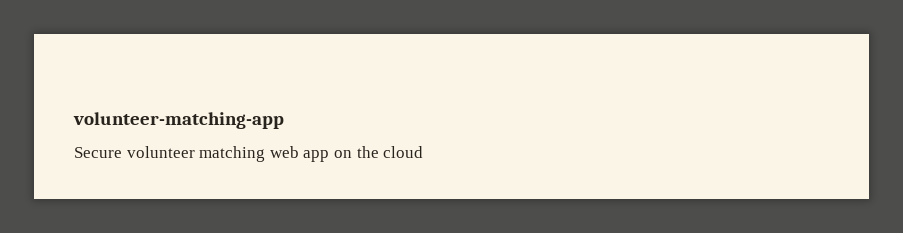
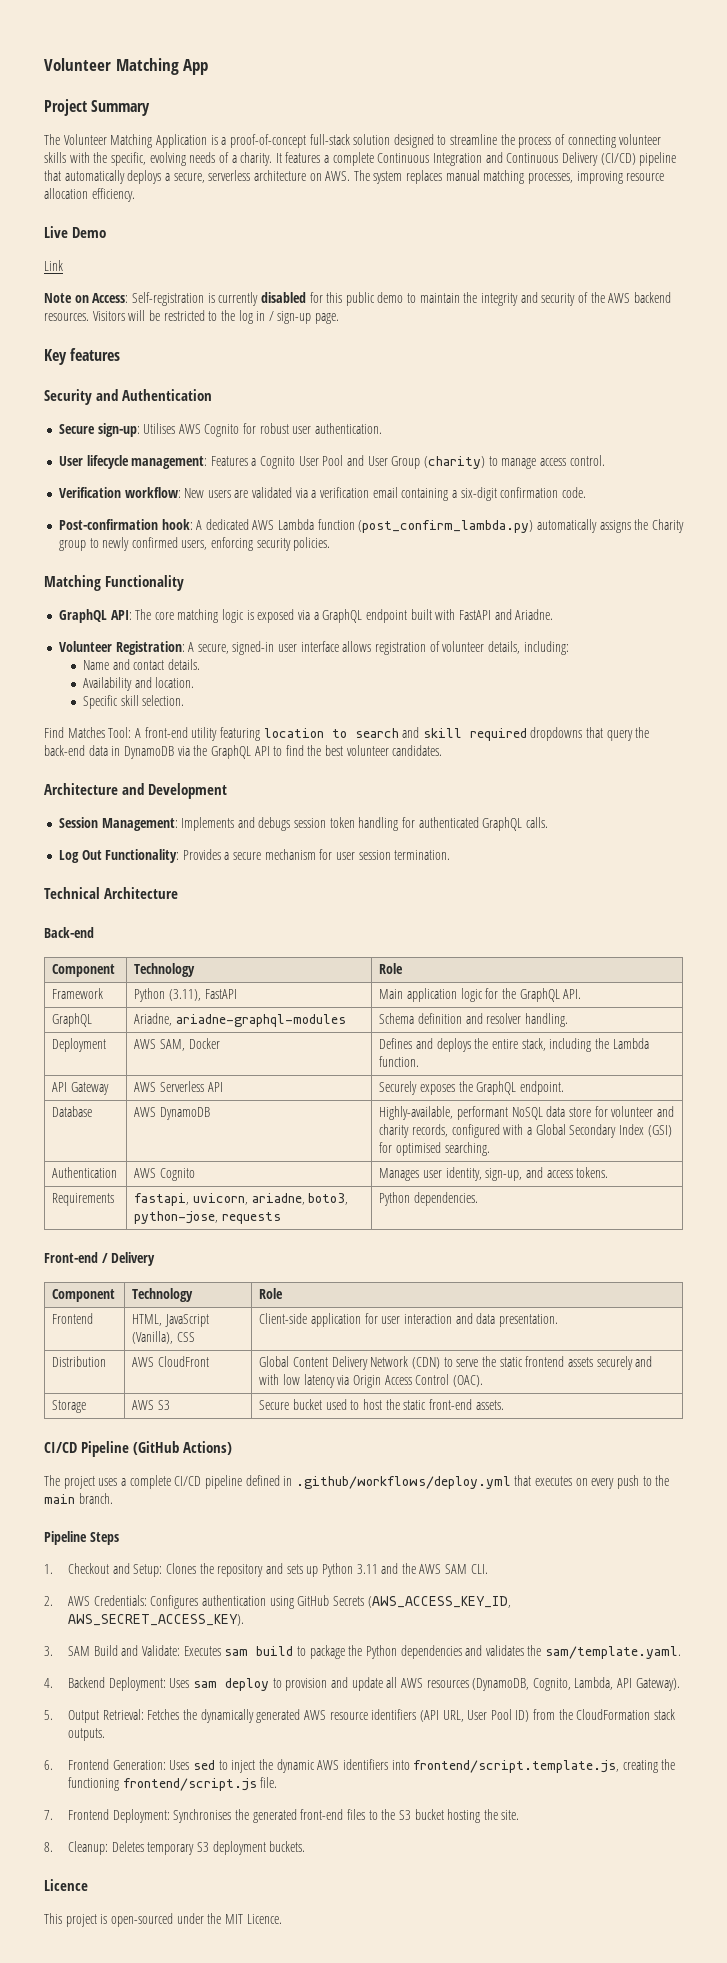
[73,112,284,129] [74,146,424,162] volunteer-matching-app // Secure volunteer matching web app on the cloud -> [44,58,209,75] [44,99,151,116] [44,134,662,148] [44,152,677,166] [44,170,665,184] [44,188,135,202] [44,226,106,238] [44,260,63,271] [44,292,671,306] [44,310,340,324] [44,348,121,365] [44,389,212,405] [58,423,383,437] [58,455,605,469] [58,487,586,501] [58,519,684,533] [58,537,331,551] [44,575,184,591] [58,609,554,623] [58,641,569,655] [82,659,200,670] [82,677,195,691] [82,695,185,709] [44,727,650,741] [44,745,443,759] [44,783,227,799] [58,817,548,831] [58,849,451,863] [44,887,178,899] [44,927,94,938] [52,964,116,977] [134,963,196,977] [379,963,404,974] [52,988,104,999] [134,988,237,1002] [379,988,582,1002] [52,1013,93,1027] [134,1013,347,1027] [379,1013,569,1027] [52,1038,107,1052] [134,1038,220,1051] [379,1038,649,1052] [379,1056,420,1067] [52,1082,110,1095] [134,1081,223,1092] [379,1081,565,1095] [52,1106,93,1117] [134,1107,211,1120] [379,1106,674,1120] [379,1124,672,1138] [379,1142,490,1156] [52,1167,118,1178] [134,1168,196,1181] [379,1167,609,1181] [52,1193,115,1206] [134,1193,349,1206] [134,1211,282,1224] [379,1192,479,1206] [44,1252,156,1266] [52,1289,116,1302] [132,1288,194,1302] [259,1288,284,1299] [52,1313,94,1324] [132,1314,210,1327] [132,1331,196,1344] [259,1313,558,1327] [52,1356,107,1367] [132,1356,210,1367] [259,1356,653,1370] [259,1374,483,1388] [52,1400,87,1413] [132,1400,171,1410] [259,1399,504,1410] [44,1441,232,1457] [44,1475,670,1489] [44,1493,113,1504] [44,1531,119,1545] [44,1563,488,1577] [44,1595,511,1609] [68,1614,245,1626] [44,1645,682,1659] [44,1677,680,1691] [44,1709,676,1723] [68,1728,106,1741] [44,1759,676,1773] [68,1777,278,1791] [44,1809,520,1823] [44,1841,306,1855] [44,1879,88,1891] [44,1913,282,1927] Volunteer Matching App // Project Summary // The Volunteer Matching Application is a proof-of-concept full-stack solution designed to streamline the process of connecting volunteer skills with the specific, evolving needs of a charity. It features a complete Continuous Integration and Continuous Delivery (CI/CD) pipeline that automatically deploys a secure, serverless architecture on AWS. The system replaces manual matching processes, improving resource allocation efficiency. // Live Demo // Link // Note on Access: Self-registration is currently disabled for this public demo to maintain the integrity and security of the AWS backend resources. Visitors will be restricted to the log in / sign-up page. // Key features // Security and Authentication // Secure sign-up: Utilises AWS Cognito for robust user authentication. // User lifecycle management: Features a Cognito User Pool and User Group (charity) to manage access control. // Verification workflow: New users are validated via a verification email containing a six-digit confirmation code. // Post-confirmation hook: A dedicated AWS Lambda function (post_confirm_lambda.py) automatically assigns the Charity group to newly confirmed users, enforcing security policies. // Matching Functionality // GraphQL API: The core matching logic is exposed via a GraphQL endpoint built with FastAPI and Ariadne. // Volunteer Registration: A secure, signed-in user interface allows registration of volunteer details, including: // Name and contact details. // Availability and location. // Specific skill selection. // Find Matches Tool: A front-end utility featuring location to search and skill required dropdowns that query the back-end data in DynamoDB via the GraphQL API to find the best volunteer candidates. // Architecture and Development // Session Management: Implements and debugs session token handling for authenticated GraphQL calls. // Log Out Functionality: Provides a secure mechanism for user session termination. // Technical Architecture // Back-end // Component | Technology | Role // Framework | Python (3.11), FastAPI | Main application logic for the GraphQL API. // GraphQL | Ariadne, ariadne-graphql-modules | Schema definition and resolver handling. // Deployment | AWS SAM, Docker | Defines and deploys the entire stack, including the Lambda function. // API Gateway | AWS Serverless API | Securely exposes the GraphQL endpoint. // Database | AWS DynamoDB | Highly-available, performant NoSQL data store for volunteer and charity records, configured with a Global Secondary Index (GSI) for optimised searching. // Authentication | AWS Cognito | Manages user identity, sign-up, and access tokens. // Requirements | fastapi, uvicorn, ariadne, boto3, python-jose, requests | Python dependencies. // Front-end / Delivery // Component | Technology | Role // Frontend | HTML, JavaScript (Vanilla), CSS | Client-side application for user interaction and data presentation. // Distribution | AWS CloudFront | Global Content Delivery Network (CDN) to serve the static frontend assets securely and with low latency via Origin Access Control (OAC). // Storage | AWS S3 | Secure bucket used to host the static front-end assets. // CI/CD Pipeline (GitHub Actions) // The project uses a complete CI/CD pipeline defined in .github/workflows/deploy.yml that executes on every push to the main branch. // Pipeline Steps // 1. Checkout and Setup: Clones the repository and sets up Python 3.11 and the AWS SAM CLI. // 2. AWS Credentials: Configures authentication using GitHub Secrets (AWS_ACCESS_KEY_ID, AWS_SECRET_ACCESS_KEY). // 3. SAM Build and Validate: Executes sam build to package the Python dependencies and validates the sam/template.yaml. // 4. Backend Deployment: Uses sam deploy to provision and update all AWS resources (DynamoDB, Cognito, Lambda, API Gateway). // 5. Output Retrieval: Fetches the dynamically generated AWS resource identifiers (API URL, User Pool ID) from the CloudFormation stack outputs. // 6. Frontend Generation: Uses sed to inject the dynamic AWS identifiers into frontend/script.template.js, creating the functioning frontend/script.js file. // 7. Frontend Deployment: Synchronises the generated front-end files to the S3 bucket hosting the site. // 8. Cleanup: Deletes temporary S3 deployment buckets. // Licence // This project is open-sourced under the MIT Licence.

